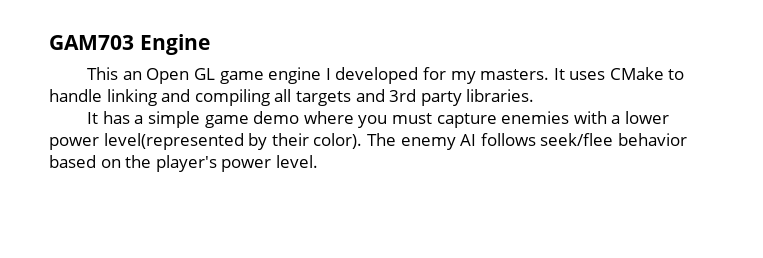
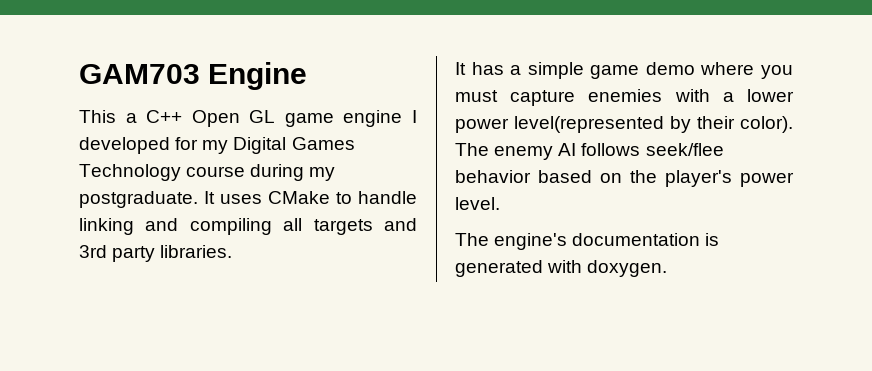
[122,71,142,80] an -> [125,110,183,123] a C++
[480,69,550,80] masters. -> [233,137,355,154] [79,164,336,181] [79,191,198,208] Digital Games Technology course during my postgraduate.
(318, 161) none -> [455,233,720,250] [455,260,668,277] // The engine's documentation is generated with doxygen.

